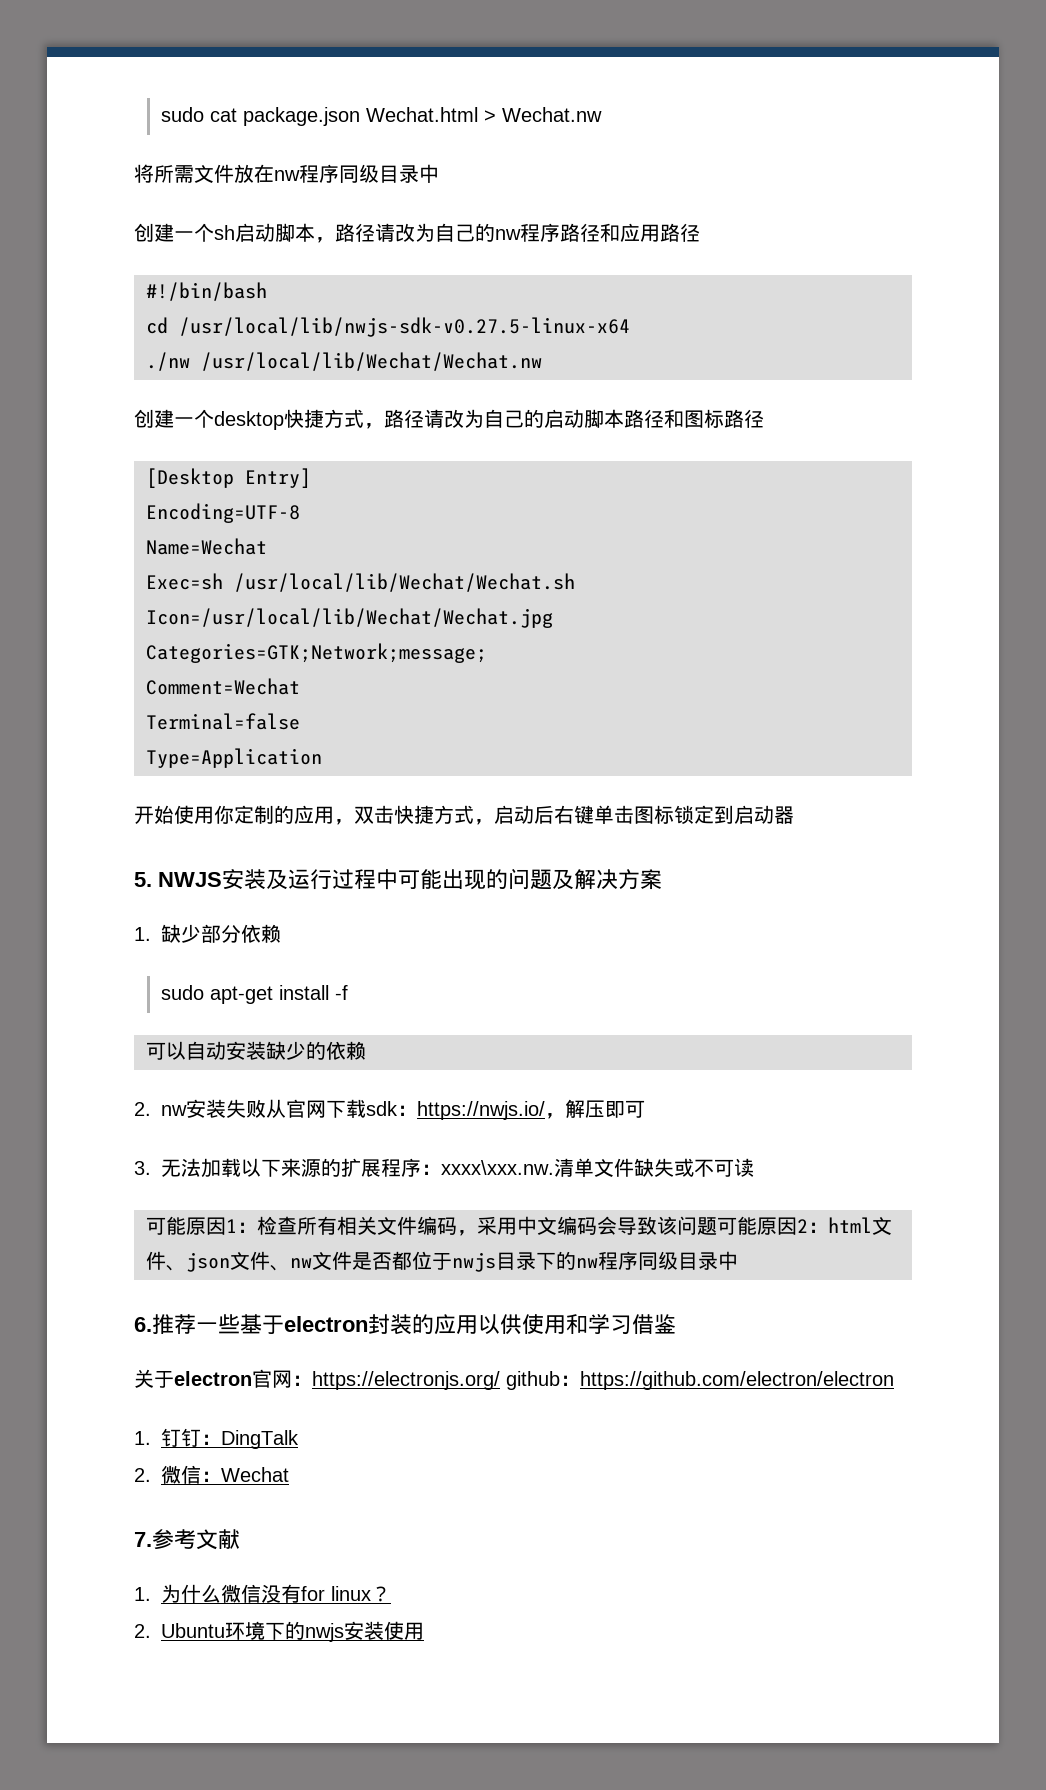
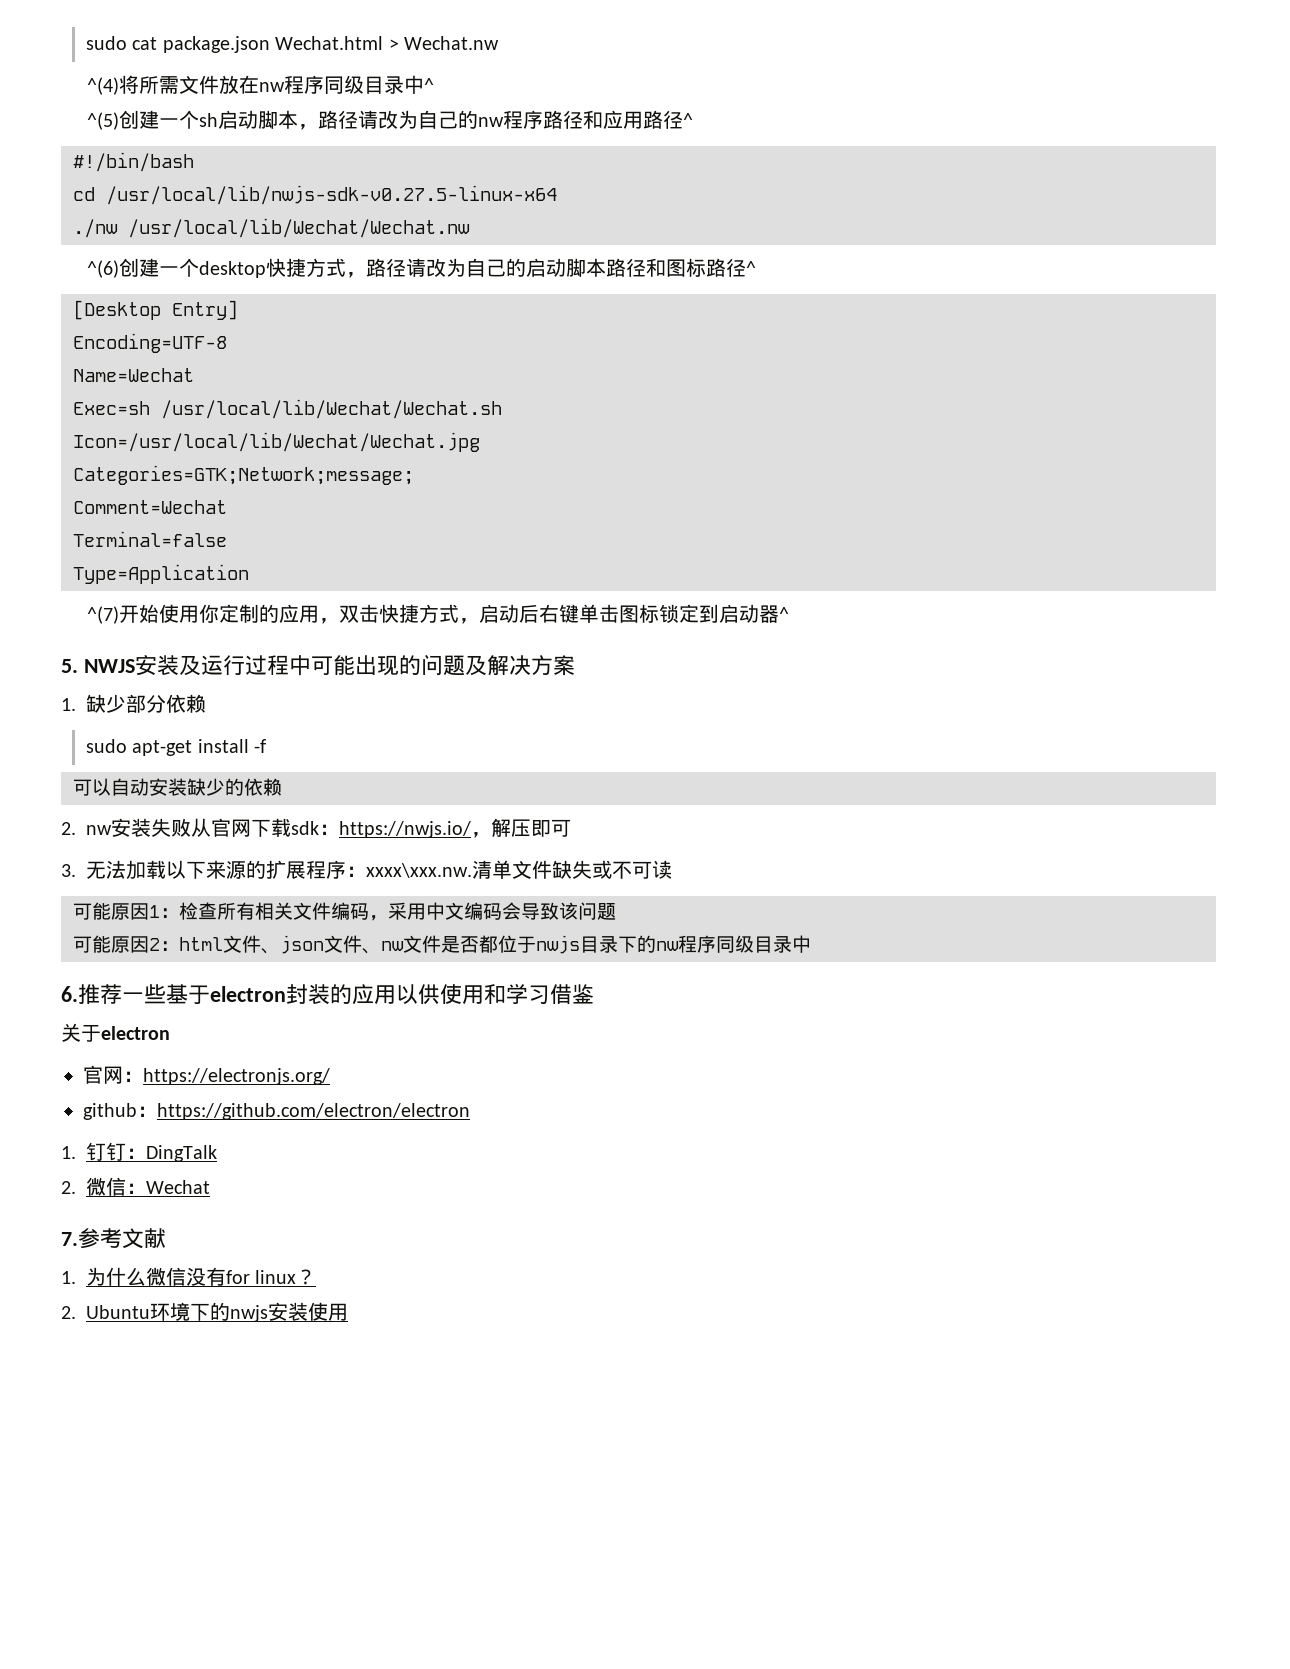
(603, 114) none -> [87,77,120,95] ^(4)
(439, 173) // -> [424,78,435,92] [87,112,120,130] ^ // ^(5)
(700, 232) none -> [683,113,694,127] ^
(542, 361) none -> [87,260,120,278] ^(6)
(764, 418) none -> [746,261,757,275] ^
(322, 758) none -> [87,606,120,624] ^(7)
(794, 815) none -> [779,607,790,621] ^
(717, 1226) none -> (616, 911) //
(252, 1378) none -> (170, 1033) //
(500, 1380) none -> (330, 1076) //

